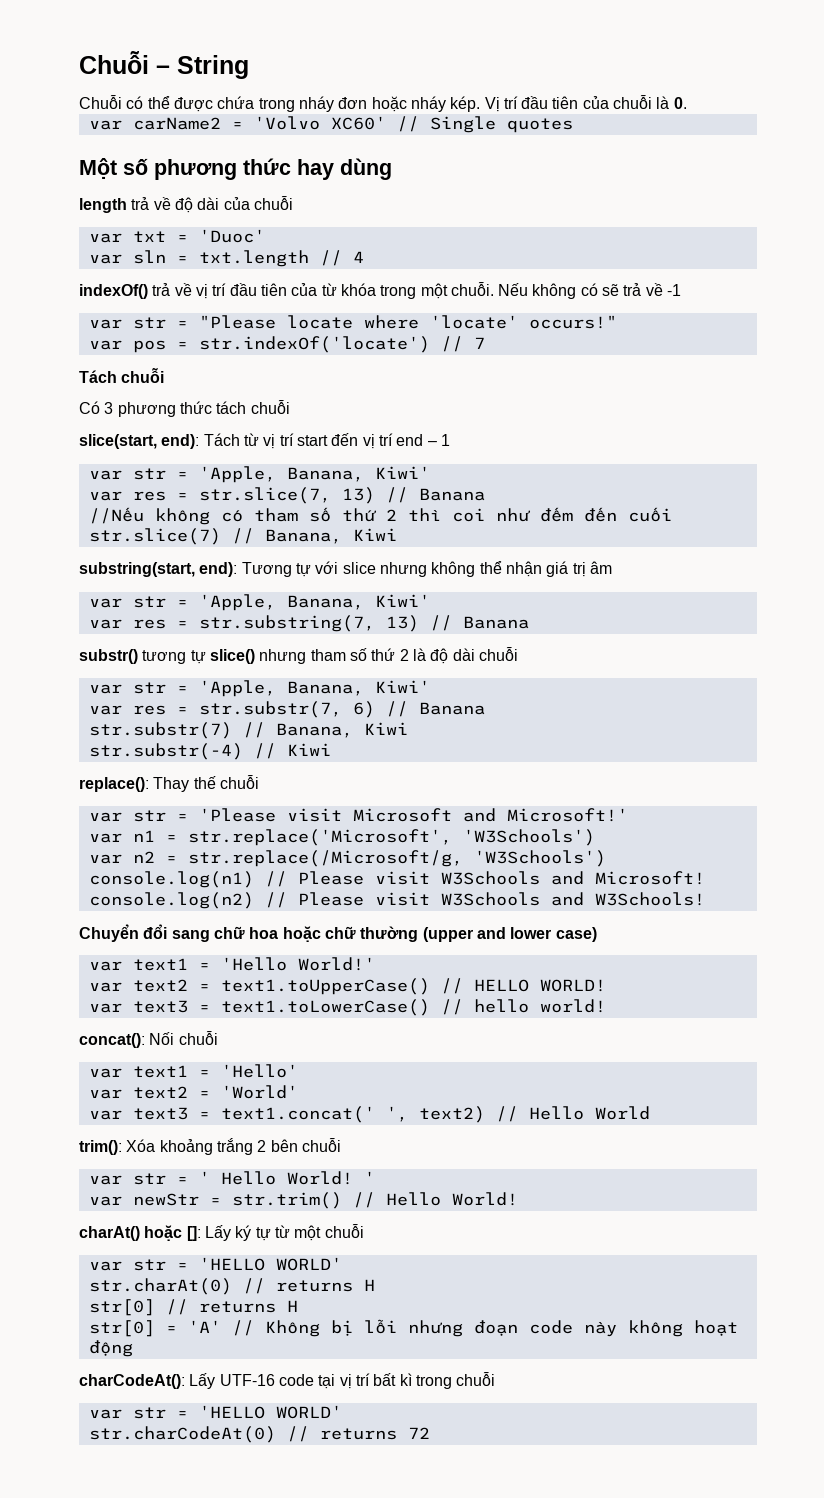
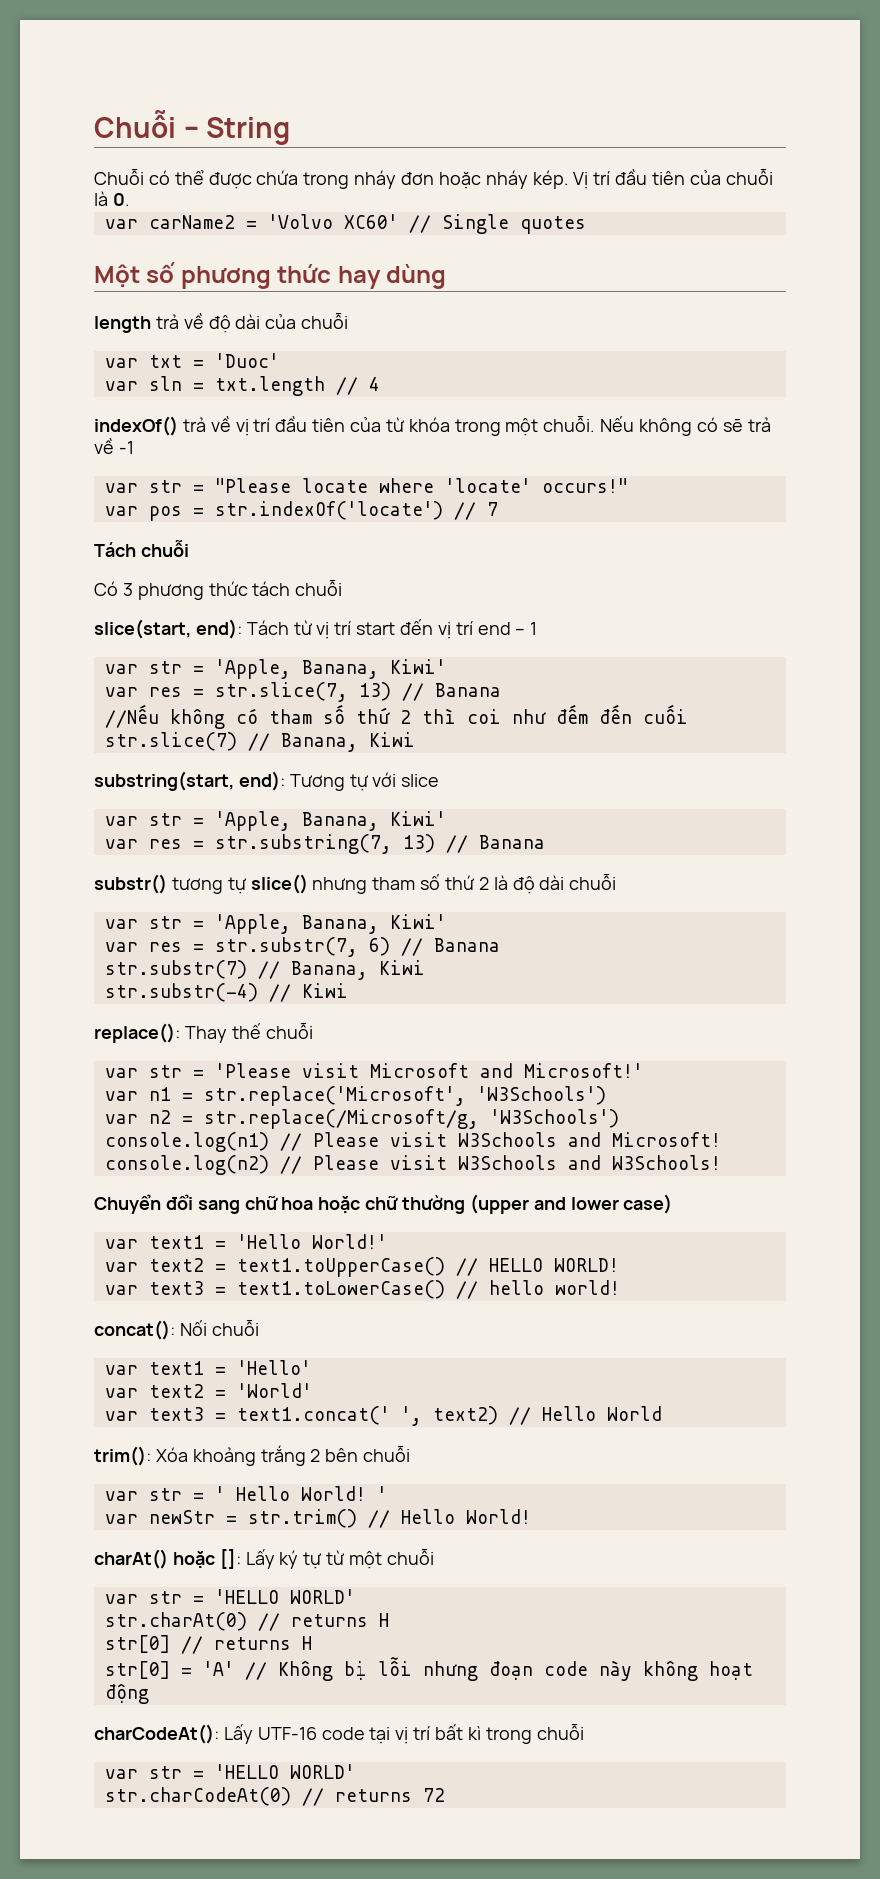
[379,561,612,577] nhưng không thể nhận giá trị âm -> (440, 780) none

